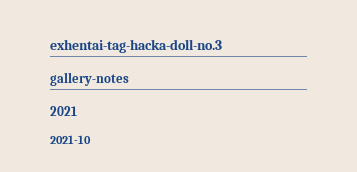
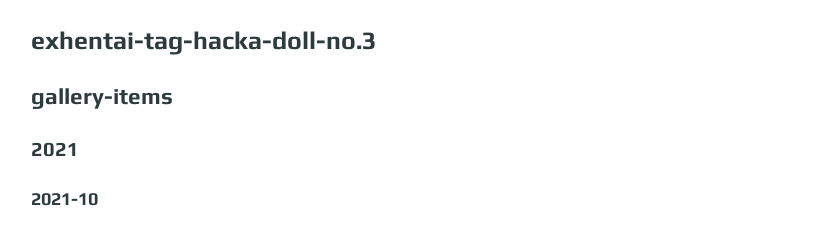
[50,72,129,86] gallery-notes -> [31,88,173,109] gallery-items

